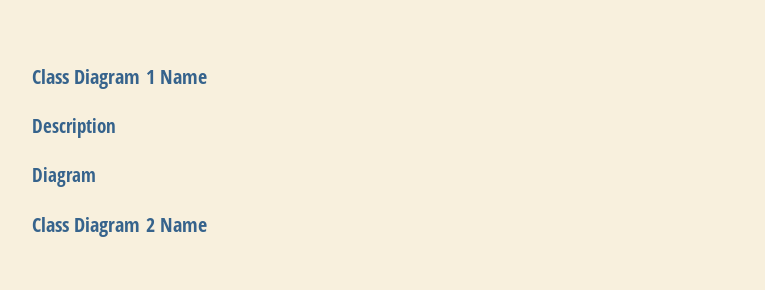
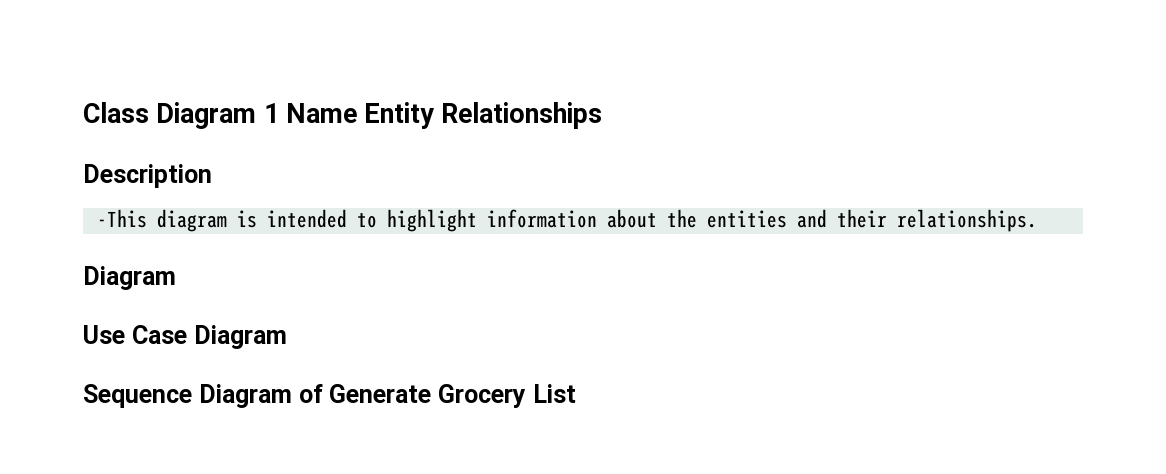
(207, 77) none -> [364,102,603,129] Entity Relationships
[32,167,96,187] [32,217,207,237] // Diagram // Class Diagram 2 Name -> [97,209,1038,232] [83,266,176,290] [83,325,287,349] [83,384,576,408] // -This diagram is intended to highlight information about the entities and their relationships. // Diagram // Use Case Diagram // Sequence Diagram of Generate Grocery List

